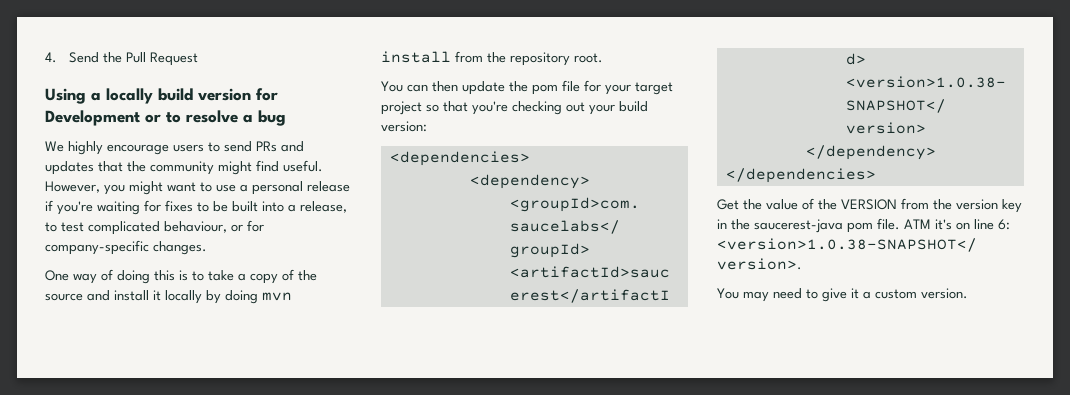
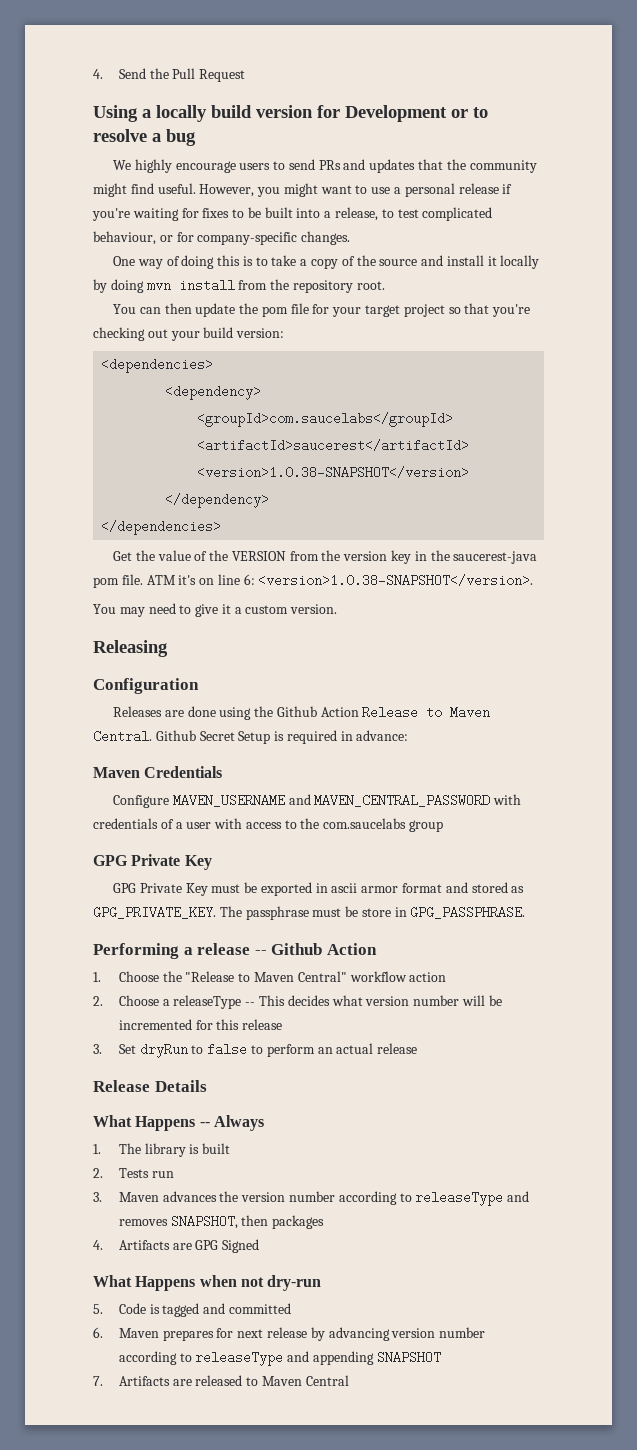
(968, 293) none -> [93,640,168,657] [93,678,199,694] [113,706,491,720] [93,730,409,744] [93,766,223,778] [113,794,522,808] [93,818,444,832] [93,854,212,870] [113,882,525,896] [93,906,526,920] [93,943,377,959] [93,971,447,982] [93,995,502,1009] [118,1019,283,1030] [93,1043,418,1058] [93,1080,207,1092] [93,1115,264,1131] [93,1143,231,1157] [93,1168,174,1178] [93,1191,530,1206] [118,1215,325,1229] [93,1239,260,1253] [93,1275,322,1291] [93,1303,291,1317] [93,1327,486,1341] [118,1351,441,1366] [93,1375,349,1386] // Releasing // Configuration // Releases are done using the Github Action Release to Maven Central. Github Secret Setup is required in advance: // Maven Credentials // Configure MAVEN_USERNAME and MAVEN_CENTRAL_PASSWORD with credentials of a user with access to the com.saucelabs group // GPG Private Key // GPG Private Key must be exported in ascii armor format and stored as GPG_PRIVATE_KEY. The passphrase must be store in GPG_PASSPHRASE. // Performing a release -- Github Action // 1. Choose the "Release to Maven Central" workflow action // 2. Choose a releaseType -- This decides what version number will be incremented for this release // 3. Set dryRun to false to perform an actual release // Release Details // What Happens -- Always // 1. The library is built // 2. Tests run // 3. Maven advances the version number according to releaseType and removes SNAPSHOT, then packages // 4. Artifacts are GPG Signed // What Happens when not dry-run // 5. Code is tagged and committed // 6. Maven prepares for next release by advancing version number according to releaseType and appending SNAPSHOT // 7. Artifacts are released to Maven Central

